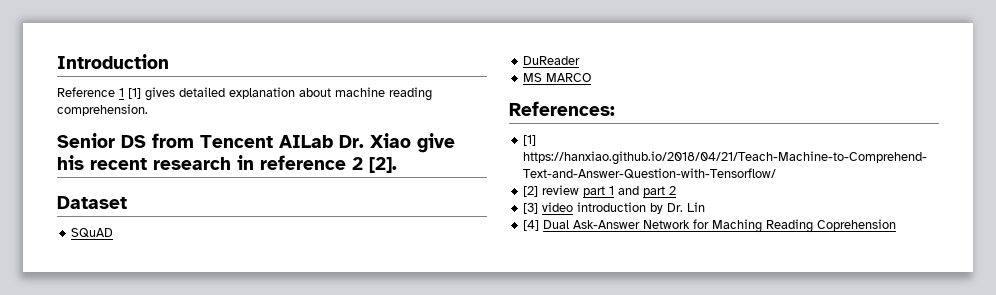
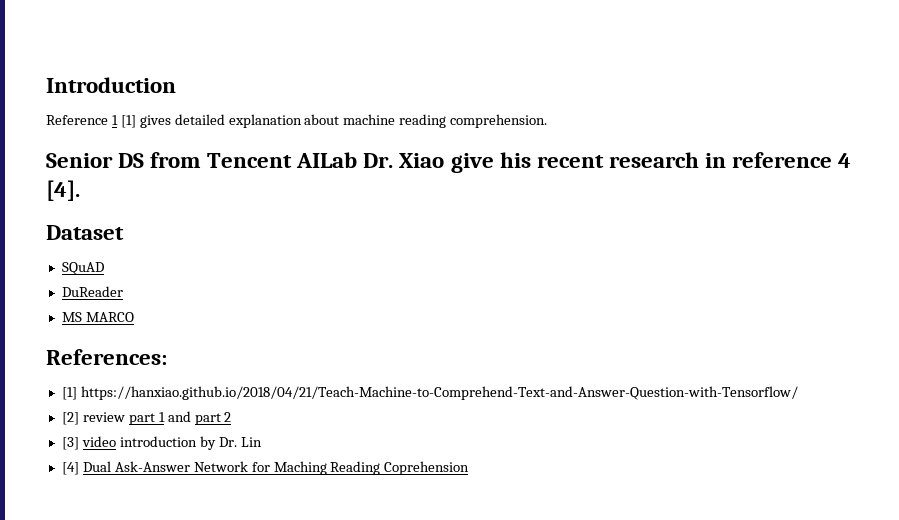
[352,157,397,173] 2 [2]. -> [837,153,851,168] [46,180,80,201] 4 [4].

